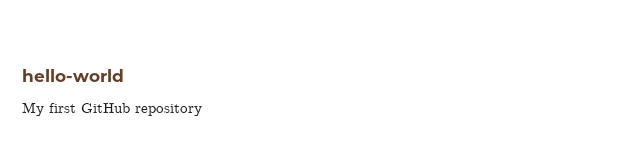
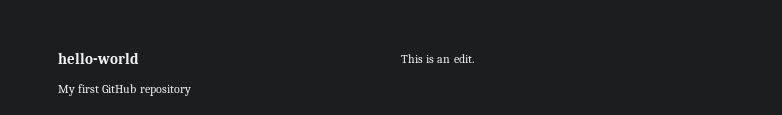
(202, 110) none -> [401,54,474,63] // This is an edit.

